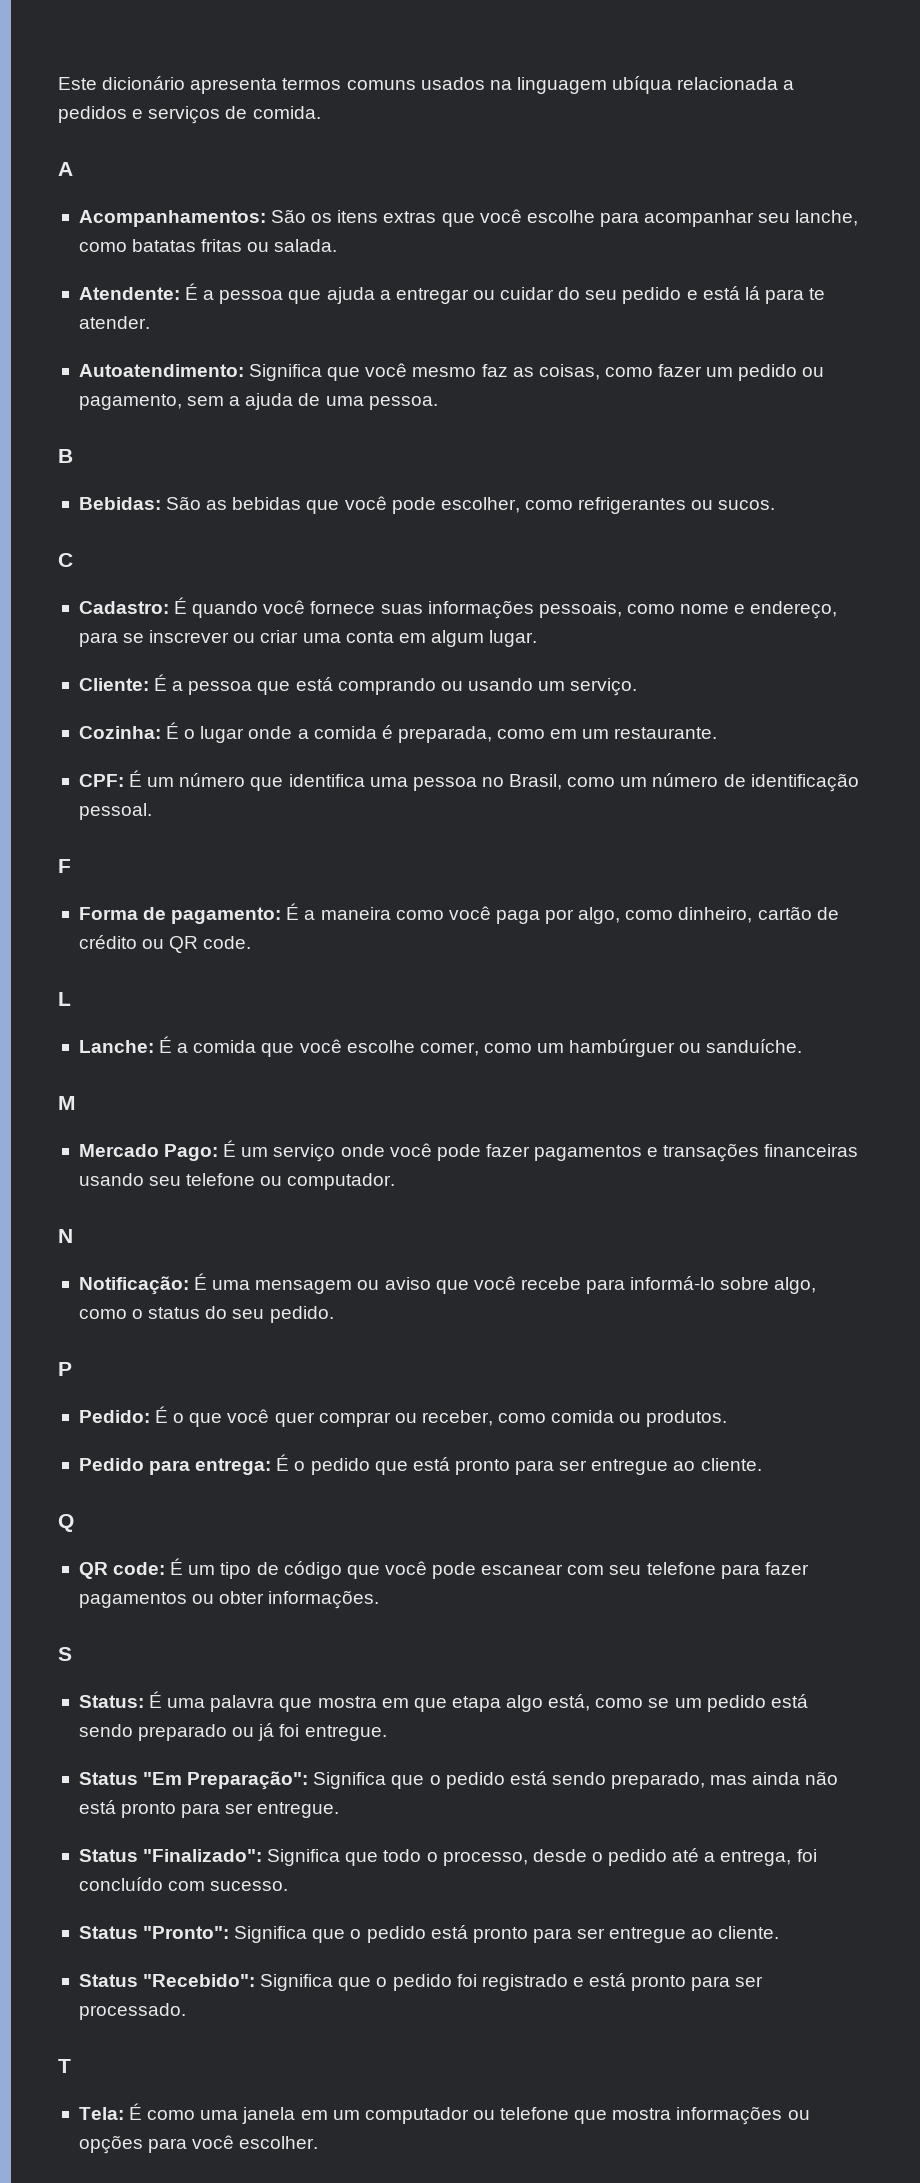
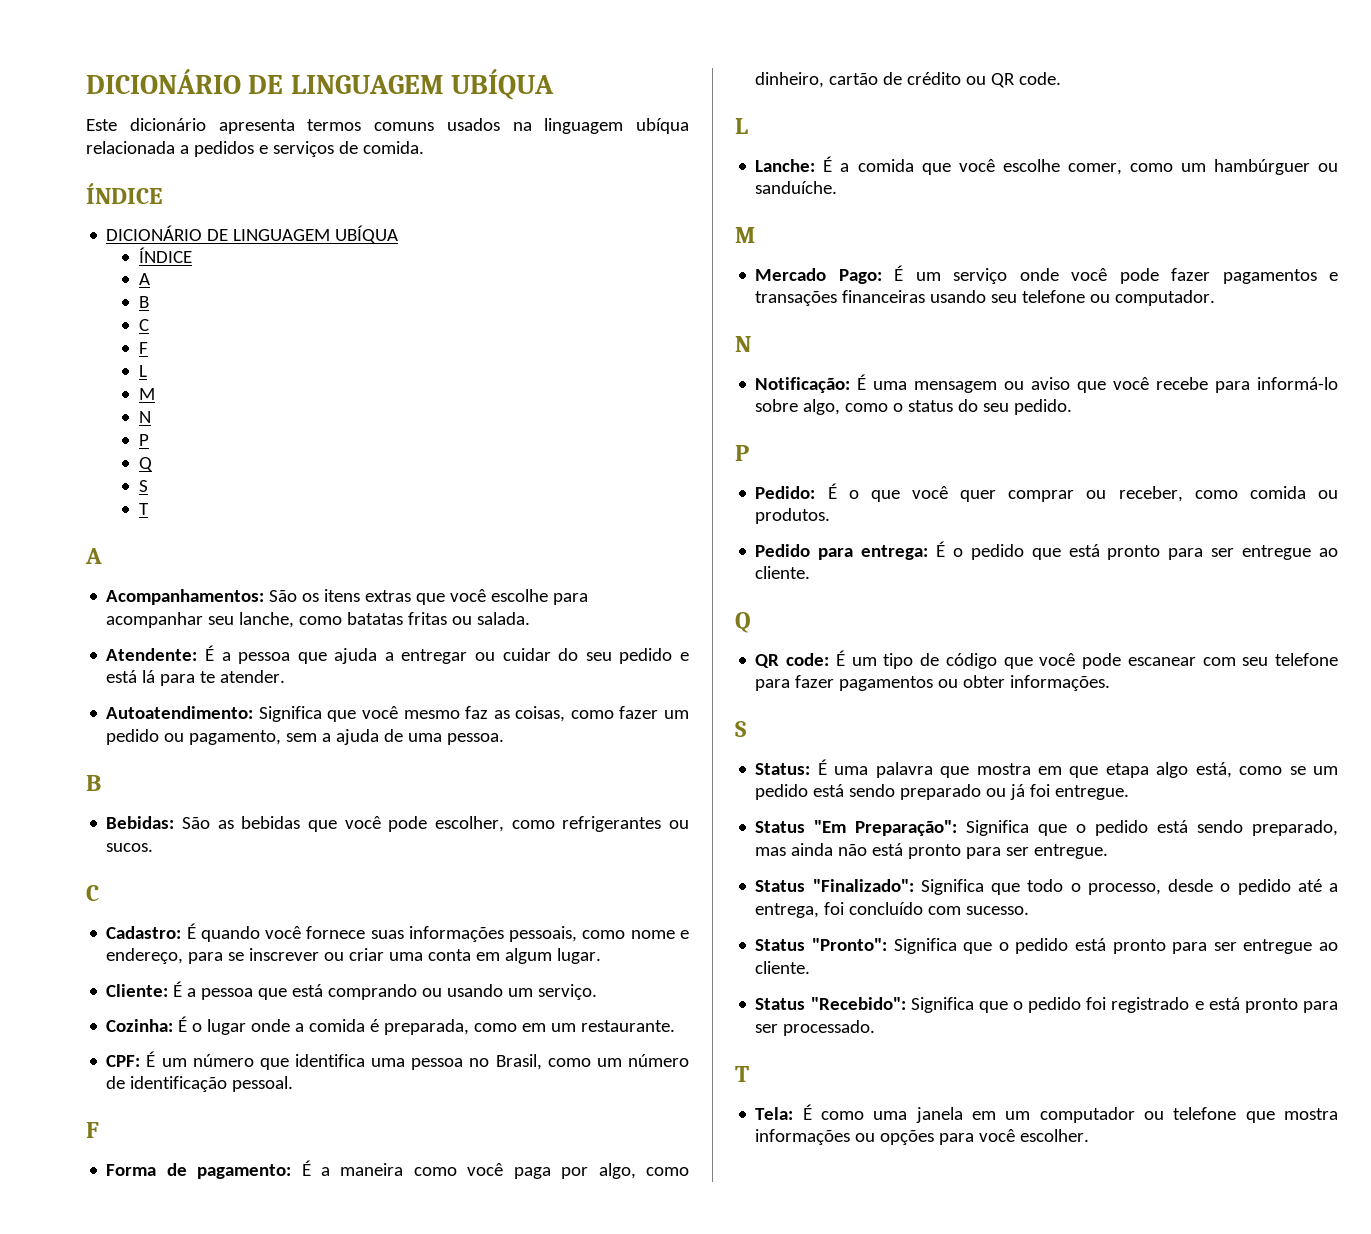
(58, 83) none -> [86,69,555,100] DICIONÁRIO DE LINGUAGEM UBÍQUA //
(321, 112) none -> [86,183,162,204] [106,225,399,244] [139,247,193,263] [139,273,151,285] [139,296,150,308] [139,319,150,331] [139,342,149,354] [139,365,148,377] [139,388,156,400] [139,411,152,423] [139,434,150,446] [139,457,154,472] [139,480,149,492] [139,503,150,515] // ÍNDICE // DICIONÁRIO DE LINGUAGEM UBÍQUA // ÍNDICE // A // B // C // F // L // M // N // P // Q // S // T

